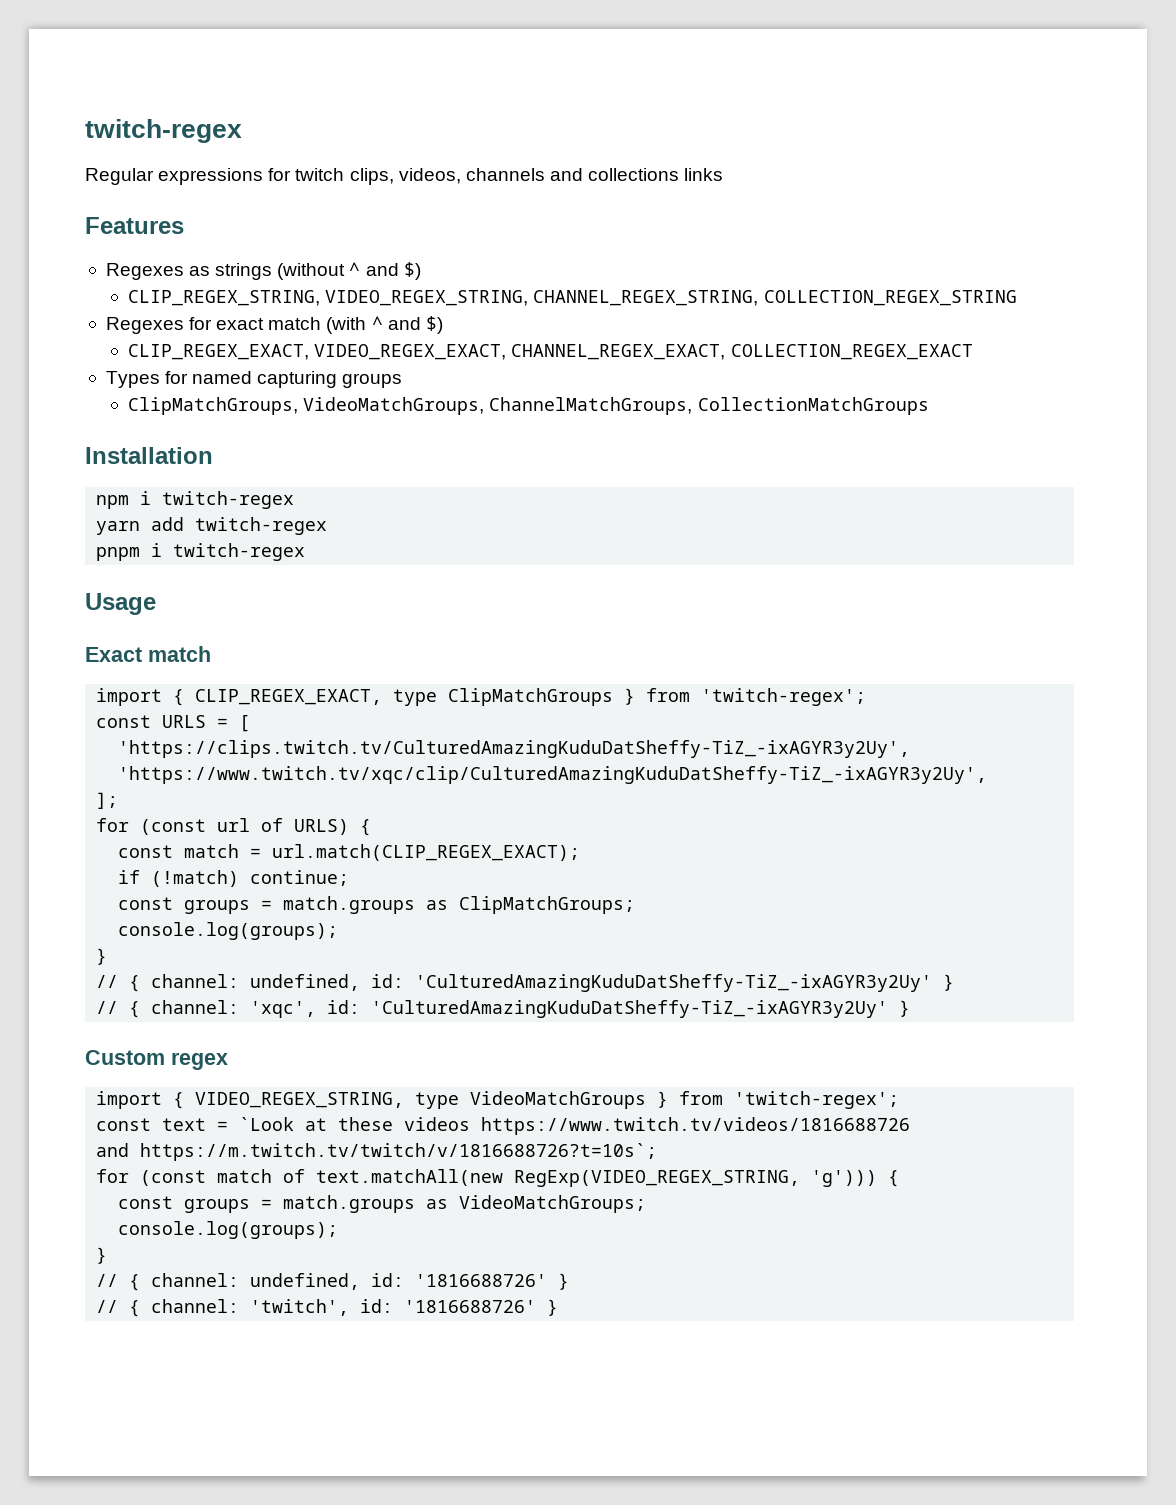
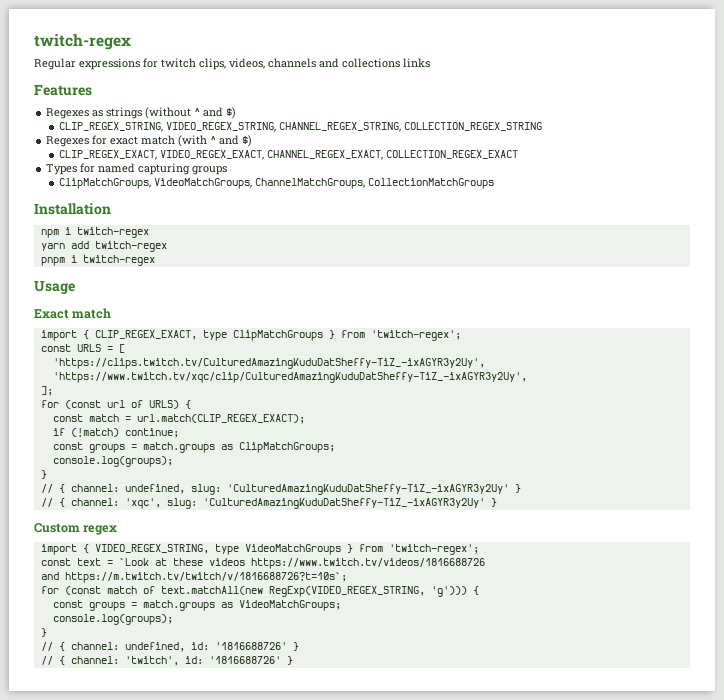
[371,974,405,988] id: -> [190,484,221,495] slug:
[327,1000,361,1014] id: -> [166,498,197,509] slug:

